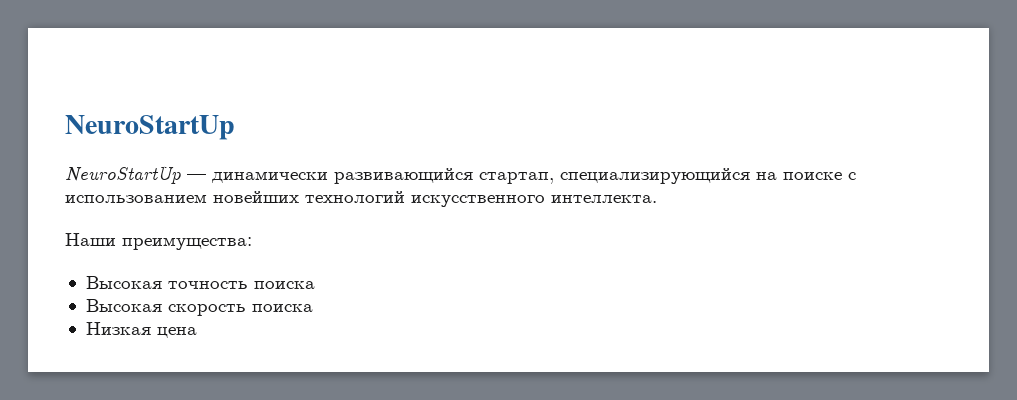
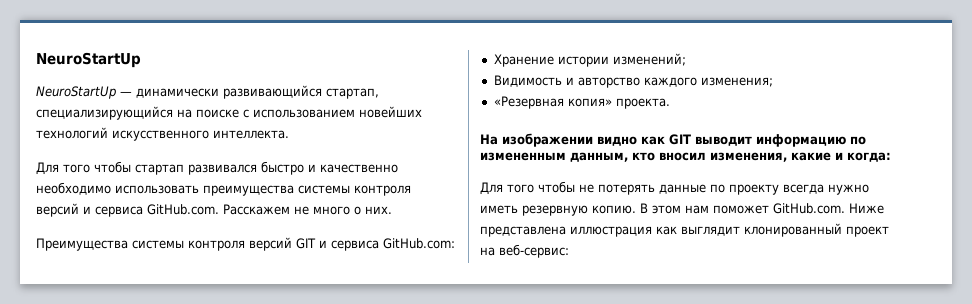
[65,233,252,250] [85,276,315,289] [85,299,313,316] [85,322,197,338] Наши преимущества: // Высокая точность поиска // Высокая скорость поиска // Низкая цена -> [36,161,398,175] [36,182,411,196] [36,203,392,217] [36,237,455,251] [493,53,686,67] [493,75,773,88] [493,96,670,109] [480,133,866,147] [480,152,891,162] [480,181,869,195] [480,203,884,216] [480,223,889,237] [480,244,569,258] Для того чтобы стартап развивался быстро и качественно необходимо использовать преимущества системы контроля версий и сервиса GitHub.com. Расскажем не много о них. // Преимущества системы контроля версий GIT и сервиса GitHub.com: // Хранение истории изменений; // Видимость и авторство каждого изменения; // «Резервная копия» проекта. // На изображении видно как GIT выводит информацию по измененным данным, кто вносил изменения, какие и когда: // Для того чтобы не потерять данные по проекту всегда нужно иметь резервную копию. В этом нам поможет GitHub.com. Ниже представлена иллюстрация как выглядит клонированный проект на веб-сервис:

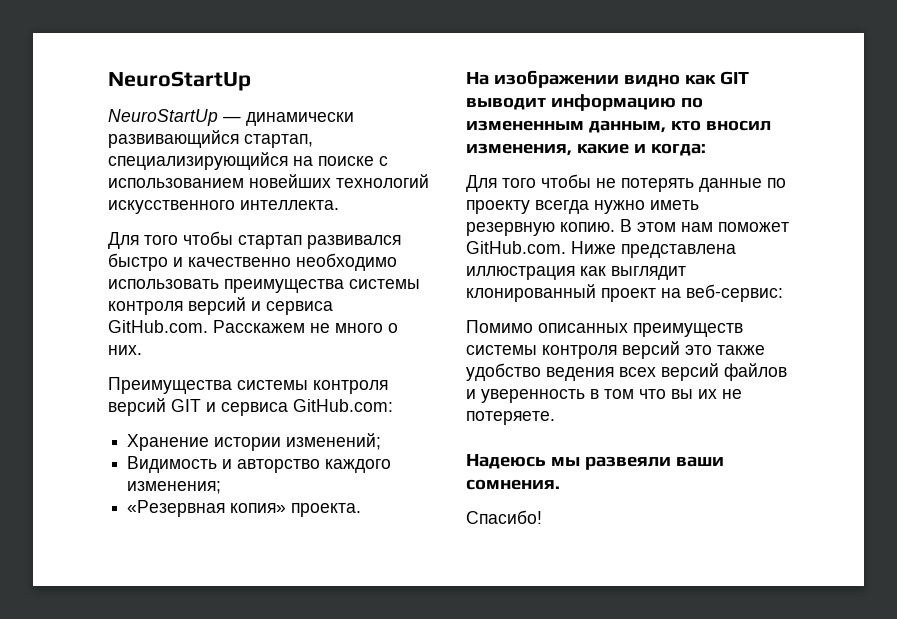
(569, 251) none -> [466,320,743,337] [466,341,765,359] [466,363,787,381] [466,389,742,403] [466,411,555,425] [466,454,724,470] [466,479,560,490] [466,510,542,524] // Помимо описанных преимуществ системы контроля версий это также удобство ведения всех версий файлов и уверенность в том что вы их не потеряете. // Надеюсь мы развеяли ваши сомнения. // Спасибо!

